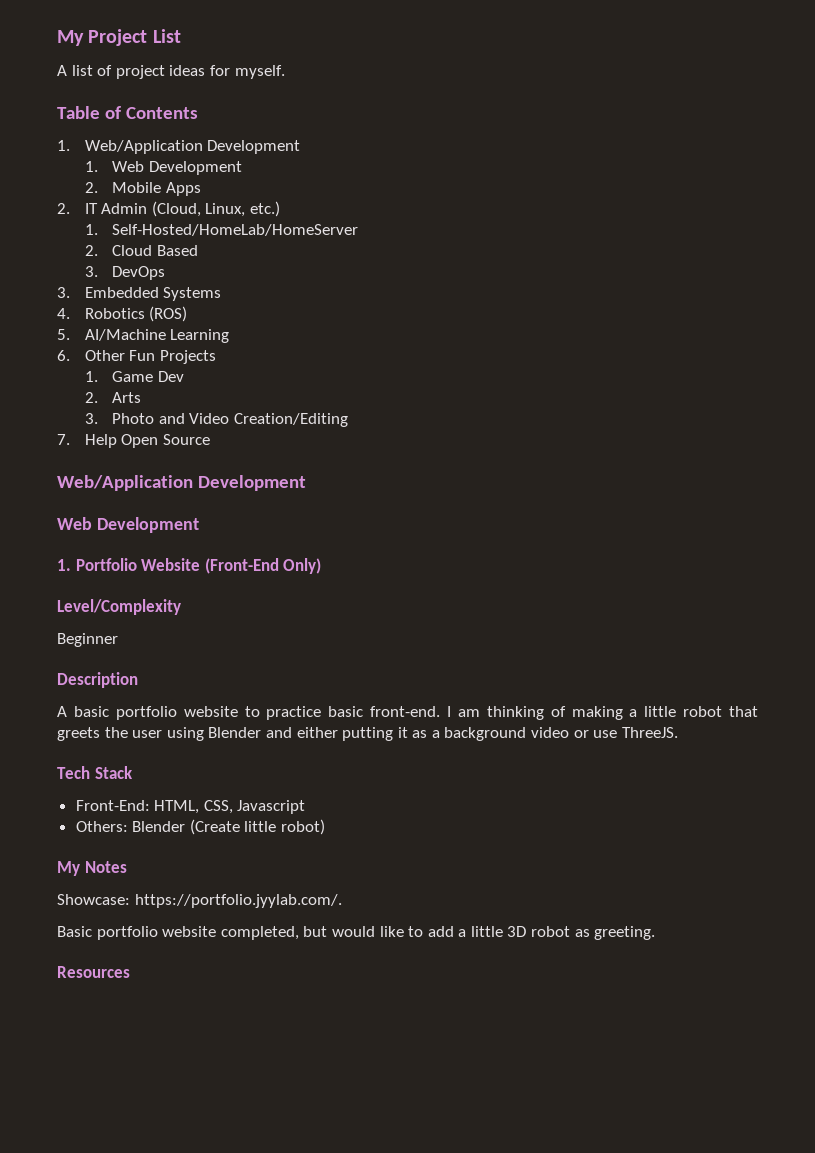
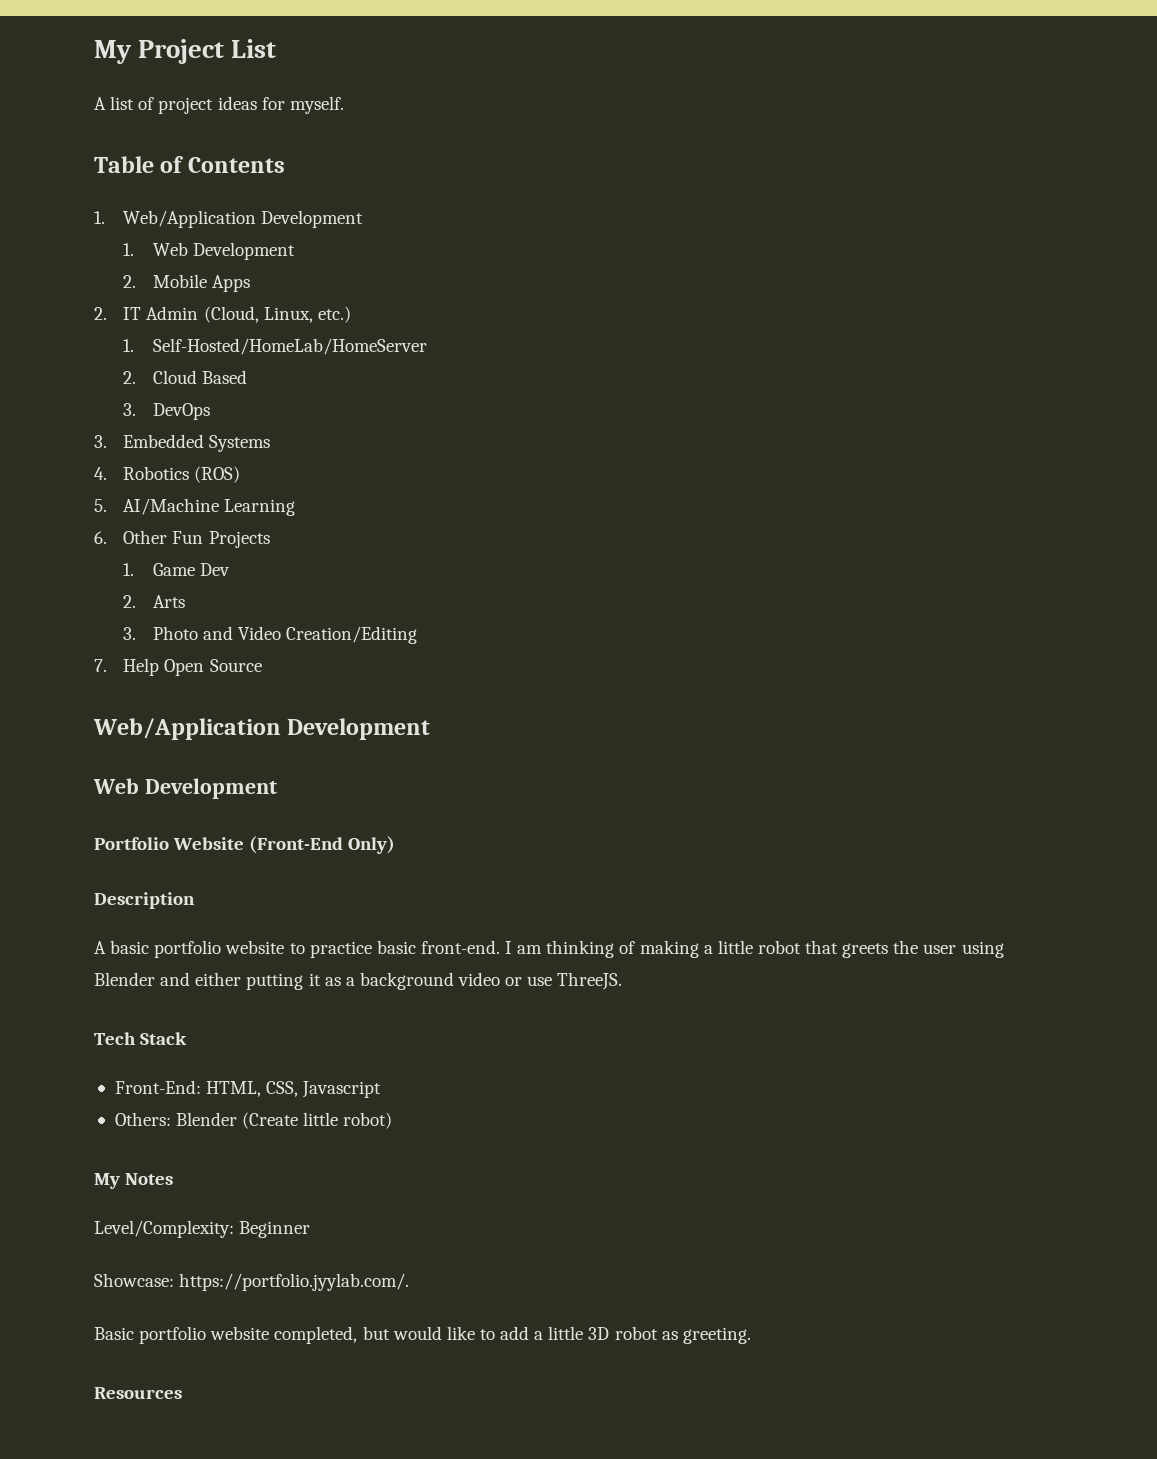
[57,559,71,571] 1. -> (277, 788) none
[57,599,181,615] [57,633,118,647] // Level/Complexity // Beginner -> (396, 845) none
(127, 867) none -> [94,1220,311,1238] // Level/Complexity: Beginner

